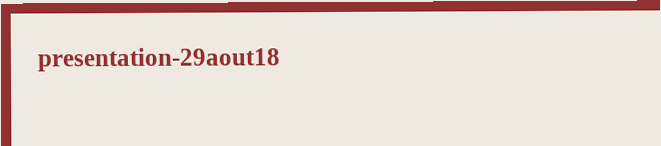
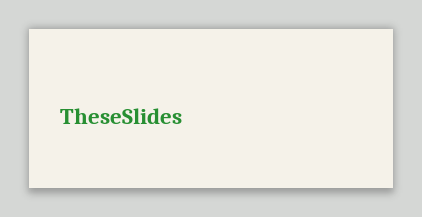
[37,47,280,72] presentation-29aout18 -> [60,108,182,124] TheseSlides

